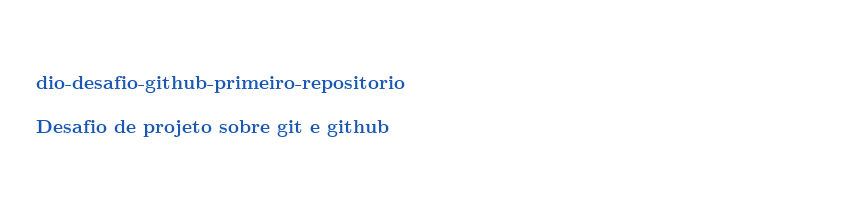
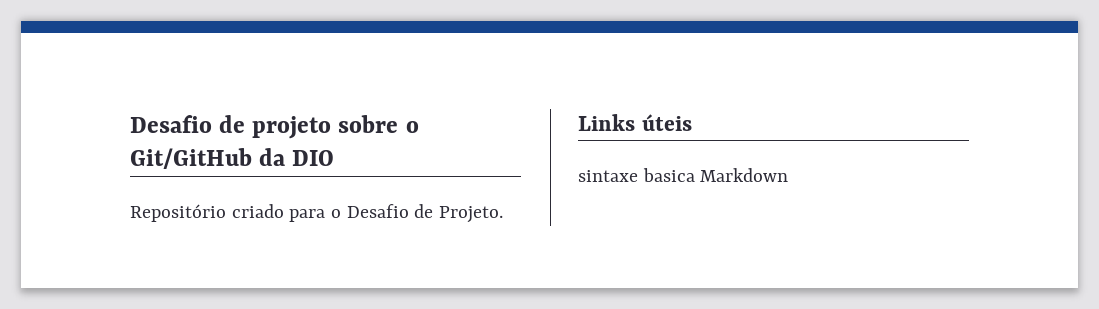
[36,76,405,93] dio-desafio-github-primeiro-repositorio // -> (130, 124) none
[277,120,389,137] git e github -> [405,121,419,133] [130,148,335,169] [130,204,504,223] [578,114,692,131] [578,168,789,182] o Git/GitHub da DIO // Repositório criado para o Desafio de Projeto. // Links úteis // sintaxe basica Markdown

